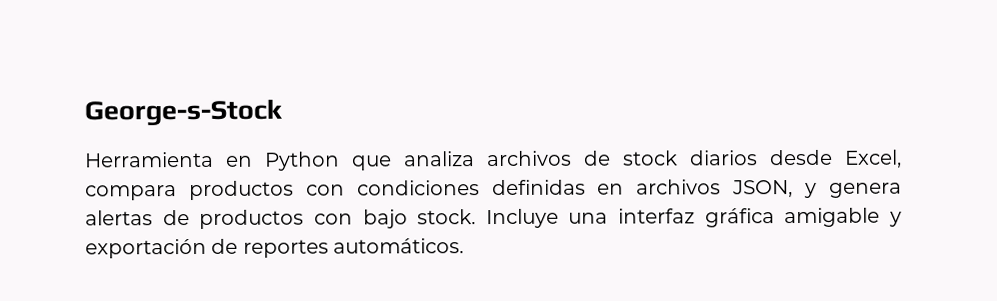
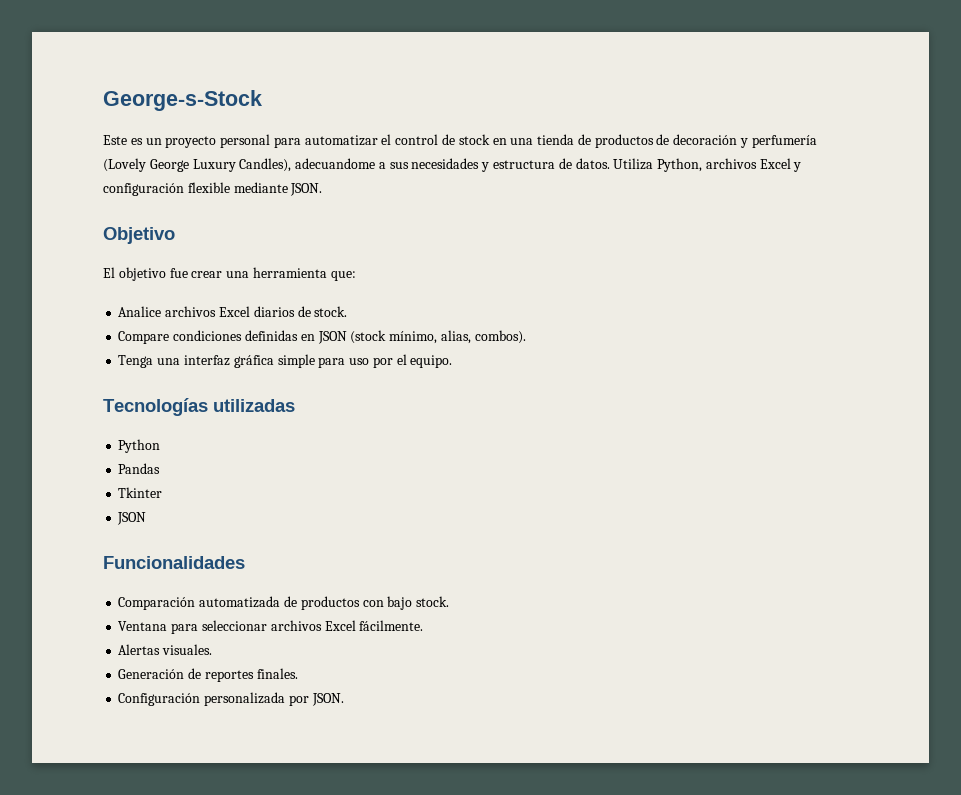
[85,149,902,171] [85,179,903,201] [85,210,153,226] Herramienta en Python que analiza archivos de stock diarios desde Excel, compara productos con condiciones definidas en archivos JSON, y genera alertas -> [103,134,817,148] [103,158,802,172] [103,182,323,196] [103,227,175,244] [103,267,356,281] [118,306,348,317] [118,330,526,344] [118,354,453,368] [103,398,295,416] [118,439,161,453] [118,463,161,474] [118,487,163,498] [117,512,147,525] [103,556,245,569] [118,596,281,610] Este es un proyecto personal para automatizar el control de stock en una tienda de productos de decoración y perfumería (Lovely George Luxury Candles), adecuandome a sus necesidades y estructura de datos. Utiliza Python, archivos Excel y configuración flexible mediante JSON. // Objetivo // El objetivo fue crear una herramienta que: // Analice archivos Excel diarios de stock. // Compare condiciones definidas en JSON (stock mínimo, alias, combos). // Tenga una interfaz gráfica simple para uso por el equipo. // Tecnologías utilizadas // Python // Pandas // Tkinter // JSON // Funcionalidades // Comparación automatizada
[485,207,902,229] [85,238,465,259] Incluye una interfaz gráfica amigable y exportación de reportes automáticos. -> [118,620,424,634] [118,644,213,655] [118,668,298,682] [118,692,344,706] // Ventana para seleccionar archivos Excel fácilmente. // Alertas visuales. // Generación de reportes finales. // Configuración personalizada por JSON.

